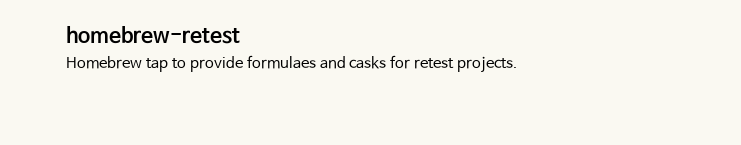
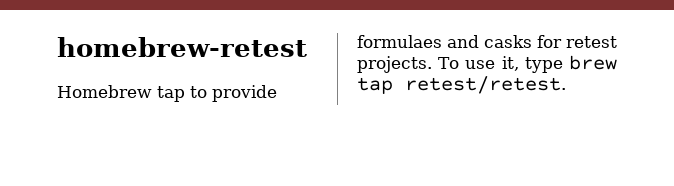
(518, 64) none -> [438,55,617,73] [357,76,566,94] To use it, type brew tap retest/retest.

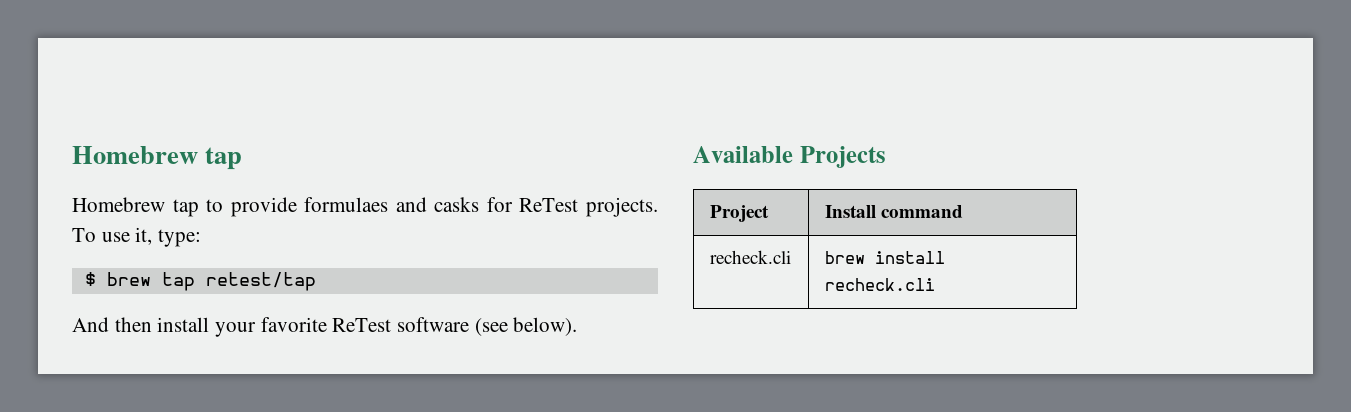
[57,37,307,57] homebrew-retest -> [72,146,243,170] Homebrew tap
[566,36,617,48] retest -> [519,198,579,212] ReTest
[524,55,617,73] [357,76,566,94] type brew tap retest/retest. -> [158,229,202,247] [84,272,316,291] [72,317,578,337] [693,146,886,168] [709,205,769,222] [824,205,963,218] [709,250,791,264] [824,251,945,264] [824,278,935,291] type: // $ brew tap retest/tap // And then install your favorite ReTest software (see below). // Available Projects // Project | Install command // recheck.cli | brew install recheck.cli

